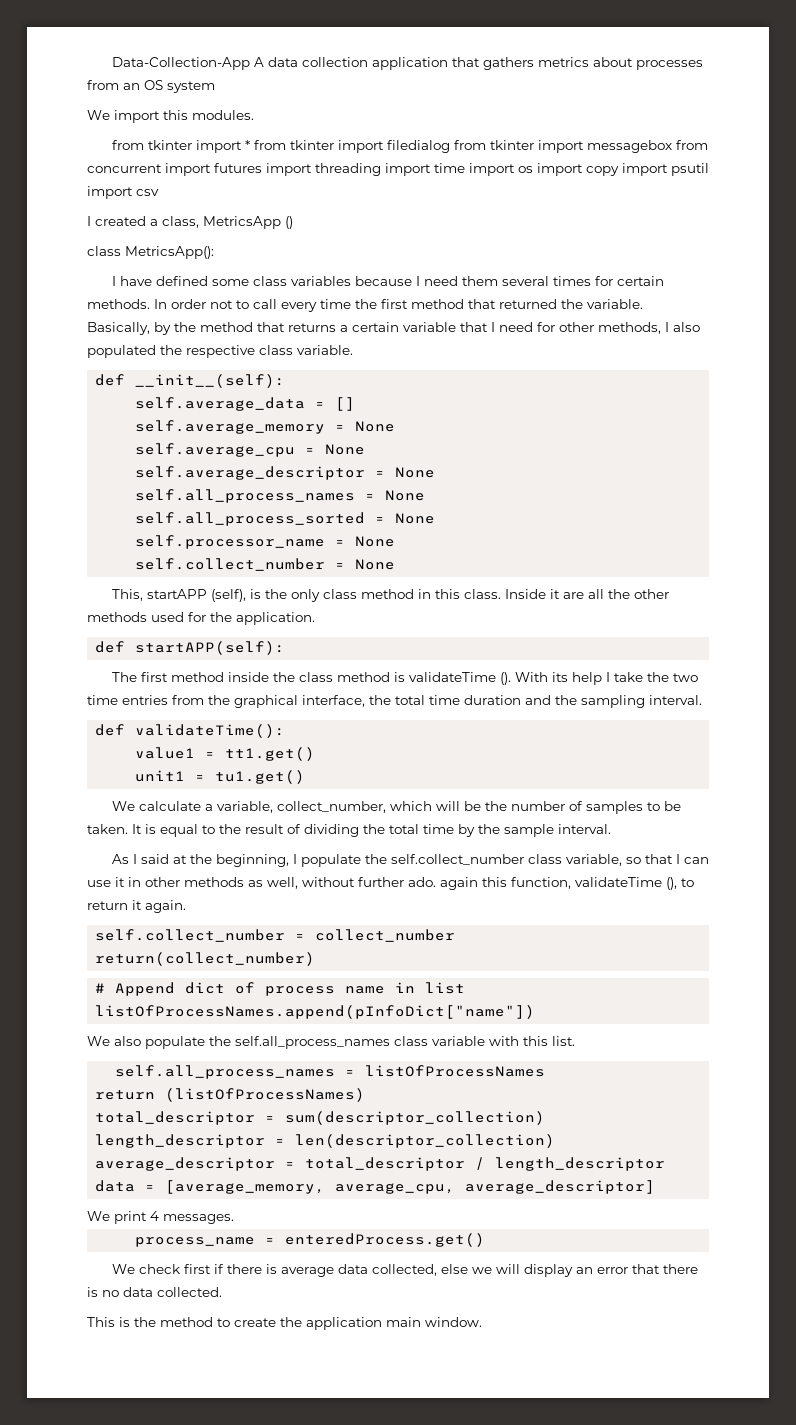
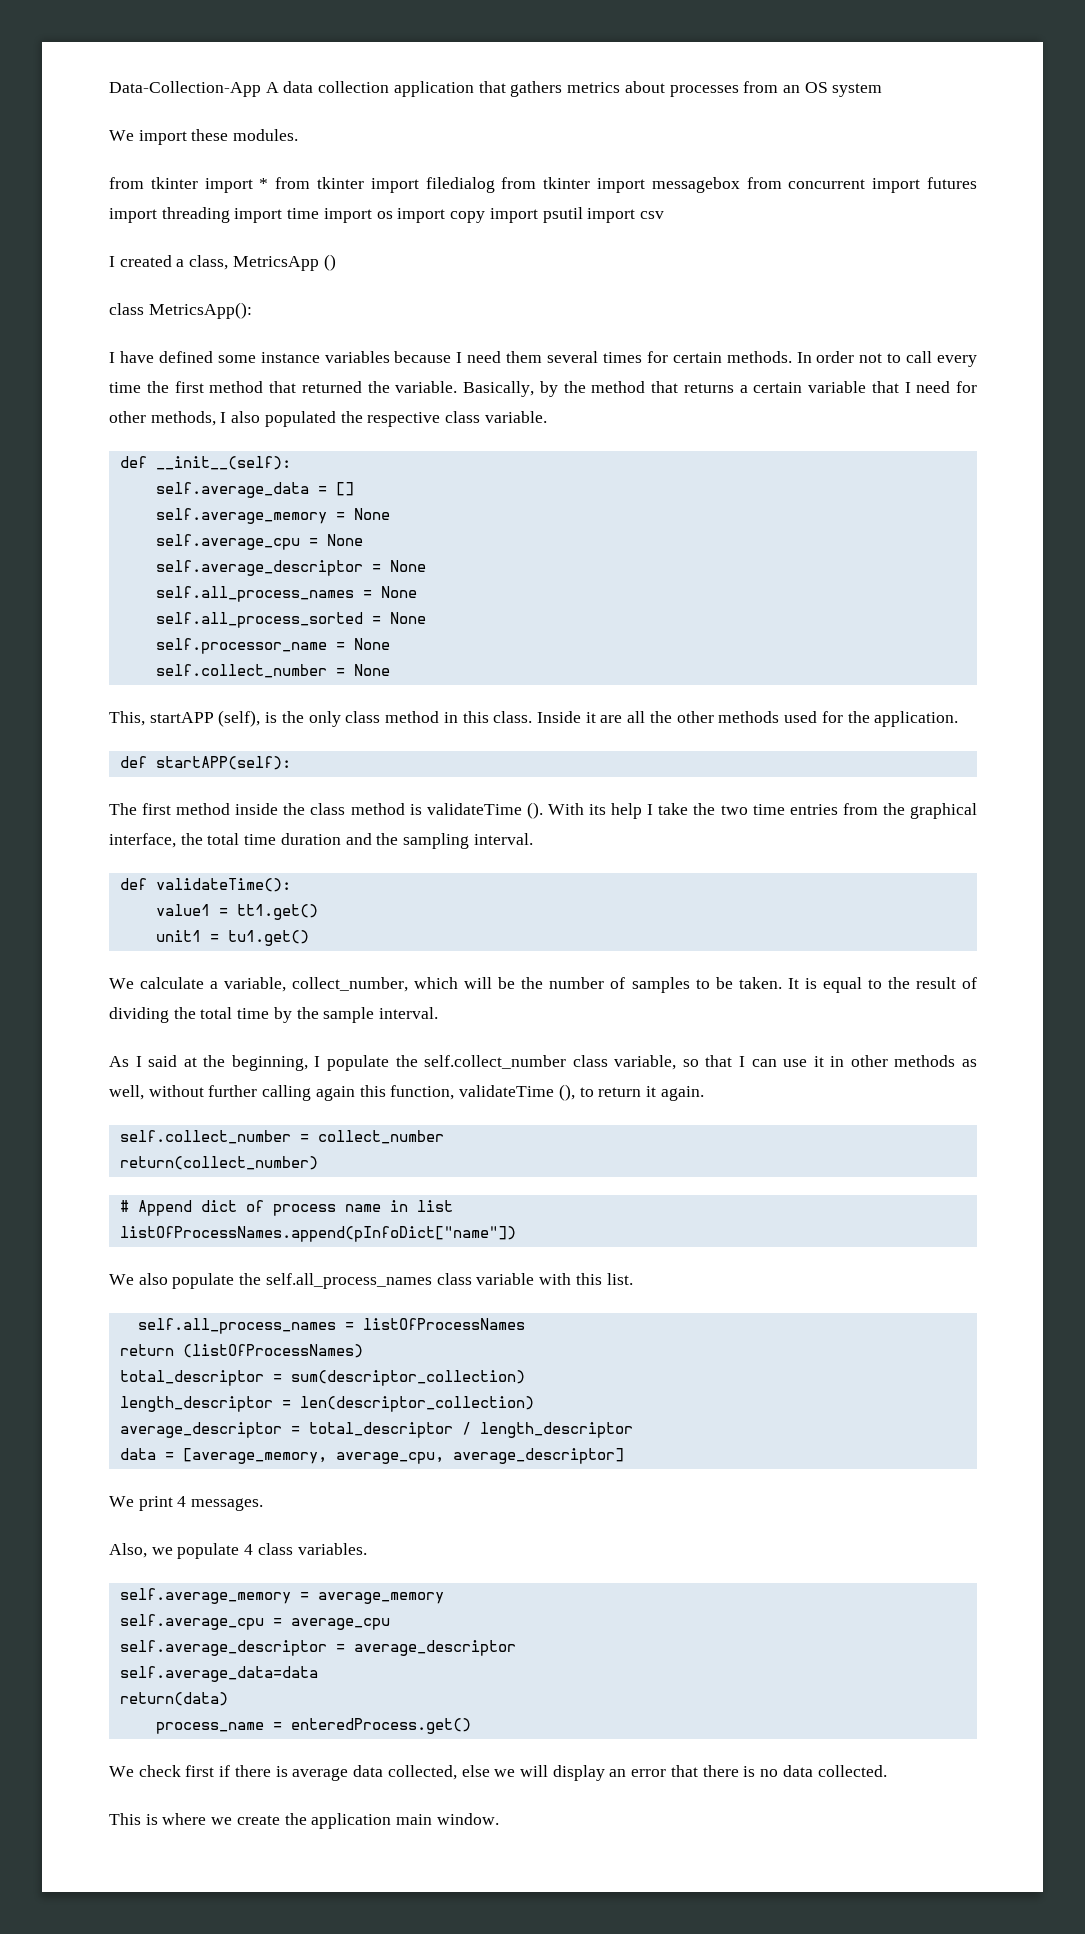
[163,110,188,120] this -> [191,129,229,141] these
[252,276,287,286] class -> [260,352,320,363] instance
[408,877,436,887] ado. -> [262,1085,312,1101] calling
(234, 1219) none -> [109,1543,367,1559] [119,1588,444,1604] [119,1614,390,1630] [119,1640,516,1656] [119,1666,318,1682] [119,1692,228,1706] // Also, we populate 4 class variables. // self.average_memory = average_memory // self.average_cpu = average_cpu // self.average_descriptor = average_descriptor // self.average_data=data // return(data)
[134,1317,230,1327] the method to -> [162,1813,233,1825] where we

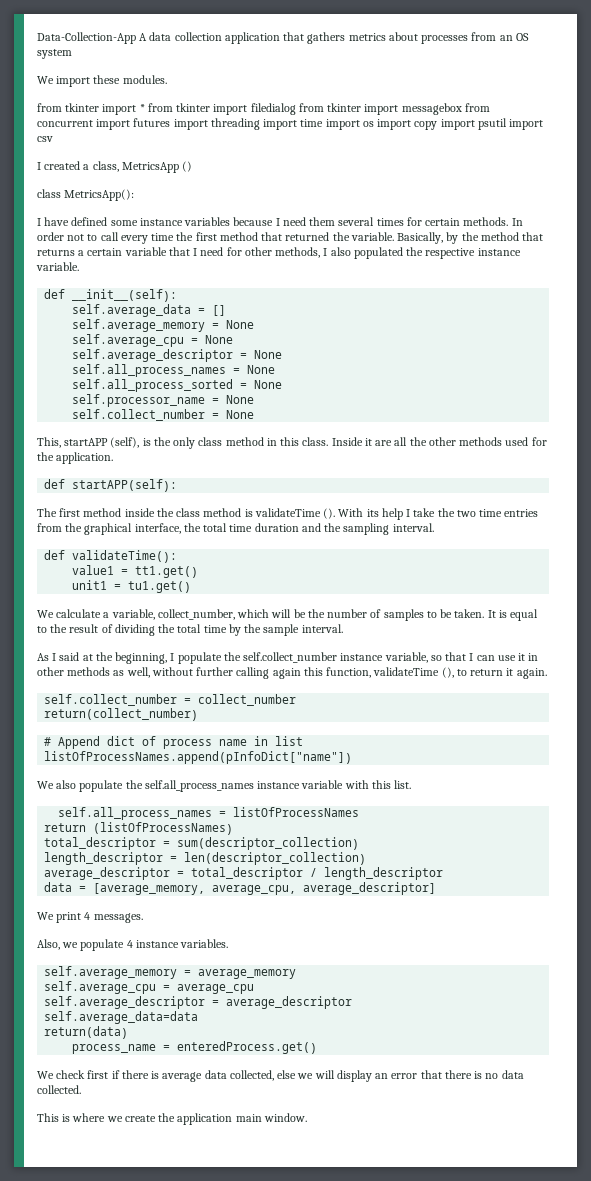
[445,411,481,423] class -> [477,248,521,256] instance
[572,1055,608,1067] class -> [340,653,384,661] instance
[436,1273,472,1285] class -> [257,781,301,789] instance
[257,1543,293,1555] class -> [135,940,179,948] instance

